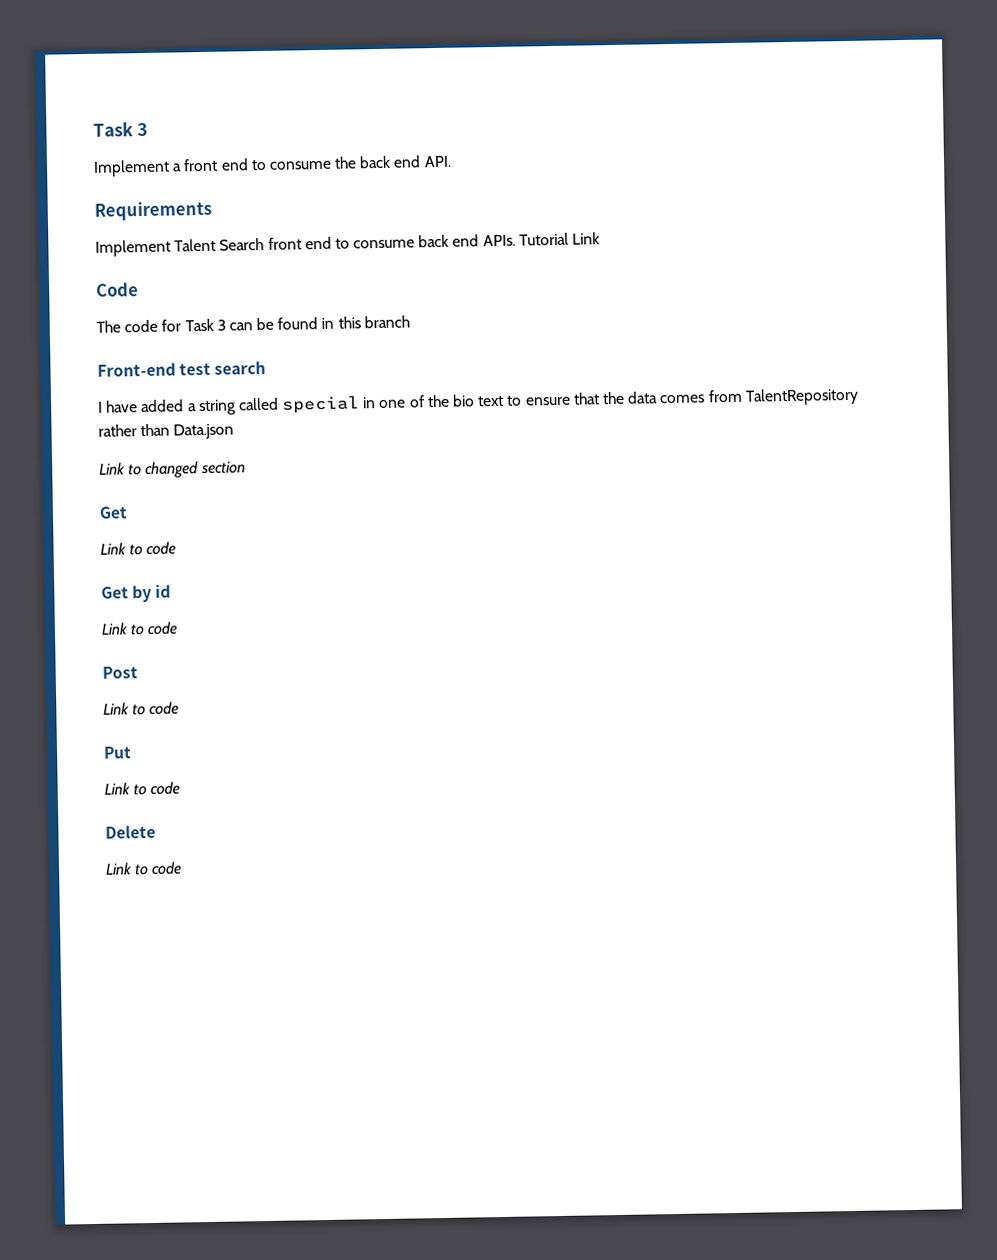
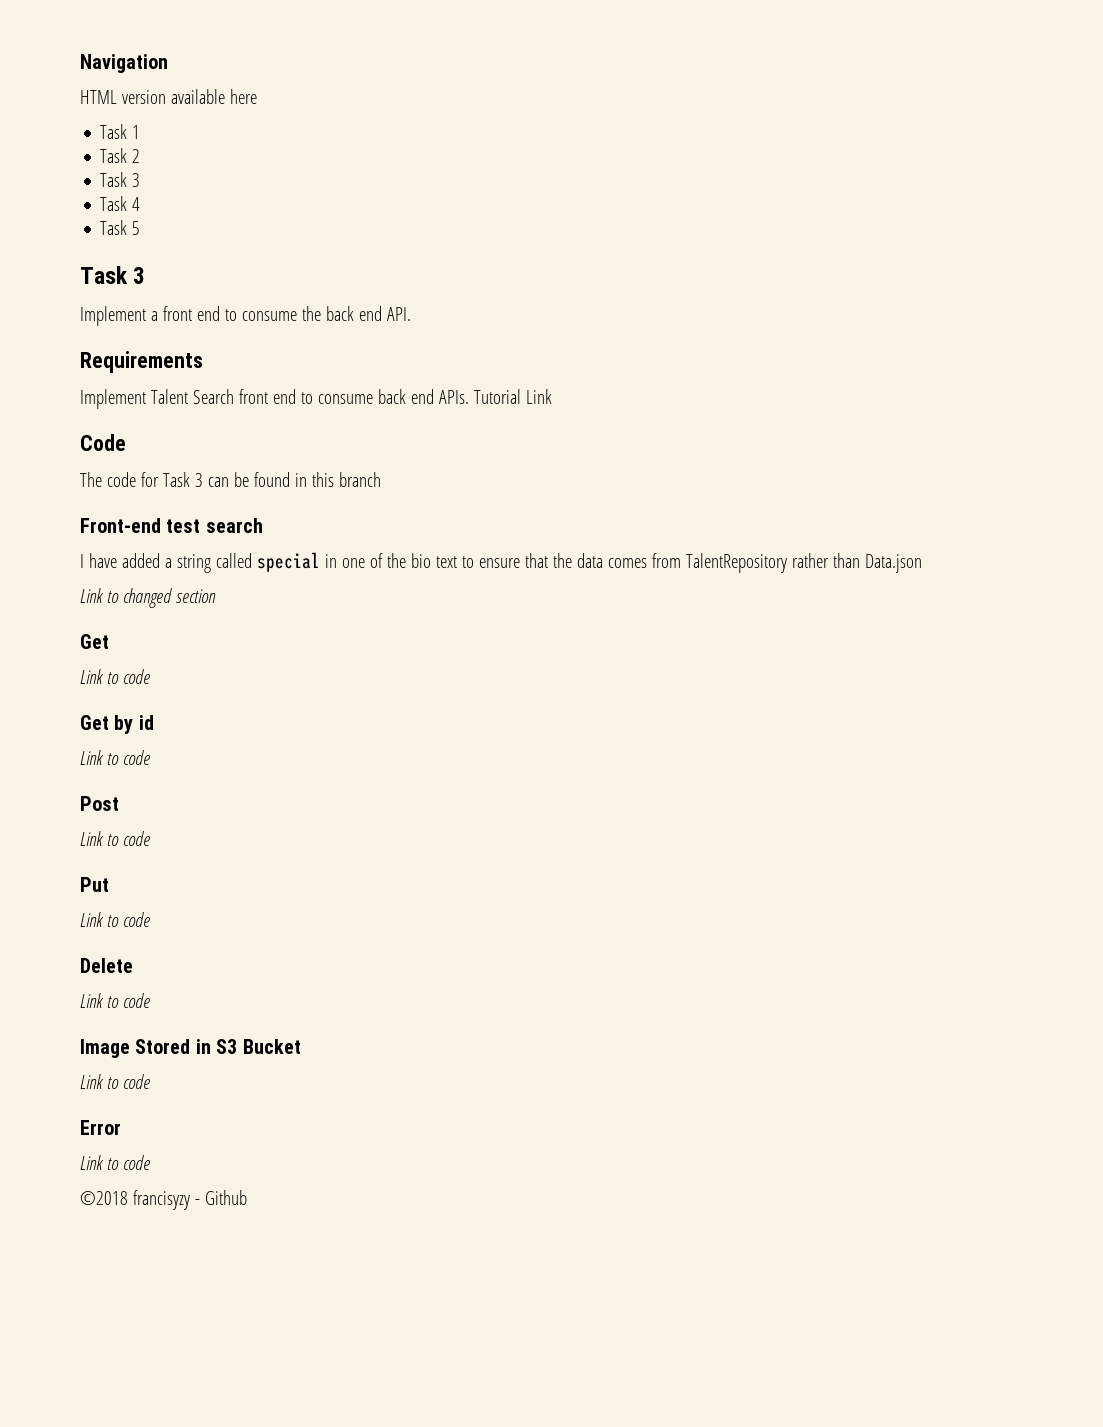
(93, 129) none -> [80,54,168,73] [80,89,257,104] [100,124,141,139] [100,148,141,163] [100,172,141,187] [100,196,141,211] [100,220,141,235] Navigation // HTML version available here // Task 1 // Task 2 // Task 3 // Task 4 // Task 5 //
(183, 868) none -> [80,1039,301,1058] [80,1074,150,1089] [80,1120,121,1135] [80,1155,150,1170] [80,1190,247,1210] // Image Stored in S3 Bucket // Link to code // Error // Link to code // ©2018 francisyzy - Github

